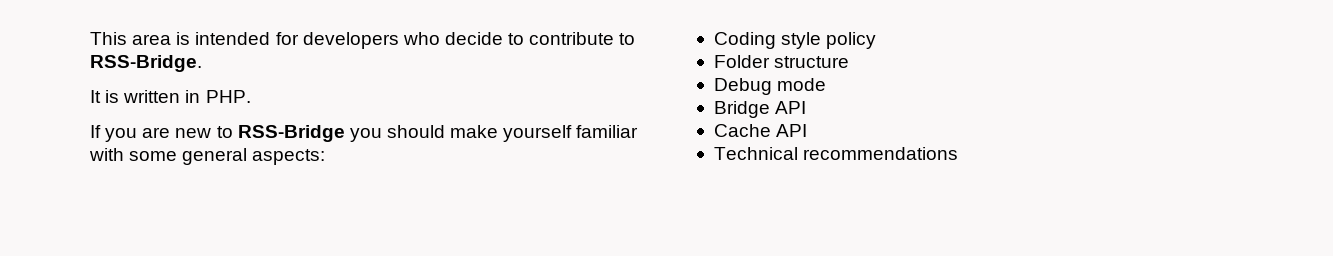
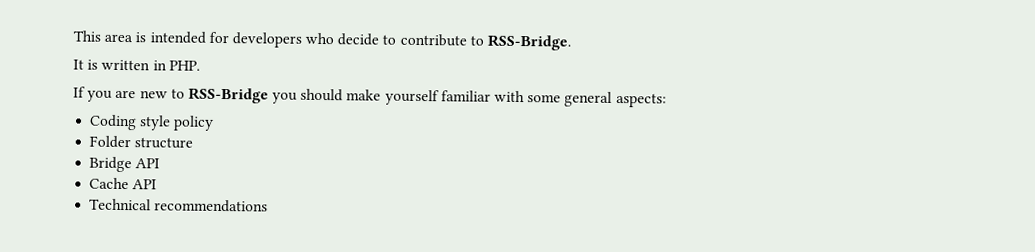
[713,78,827,95] // Debug mode -> (194, 143) none

